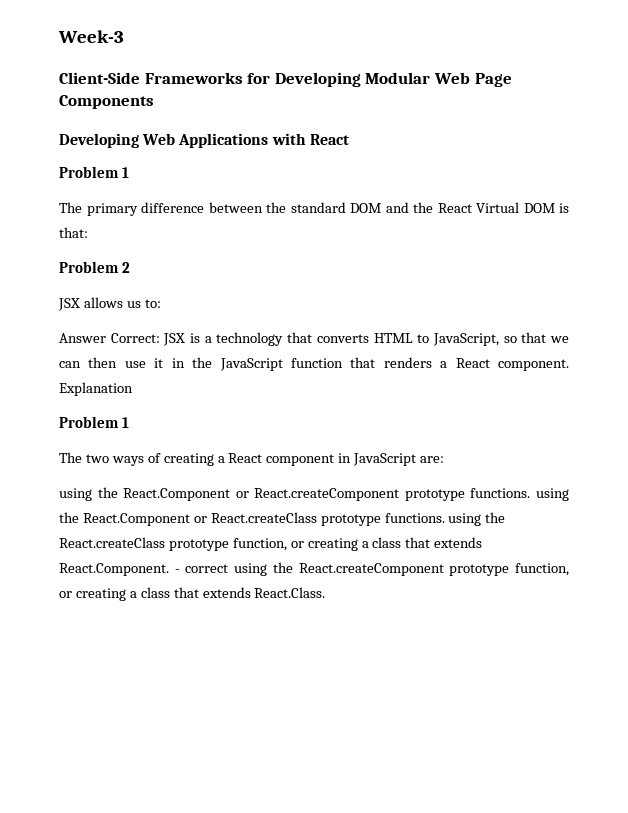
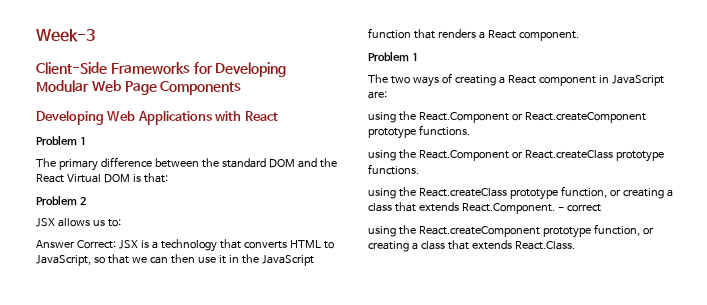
[59,382,133,396] Explanation -> (579, 36) none
(531, 493) none -> (470, 130) //
(445, 518) none -> (419, 169) //
(229, 568) none -> (601, 208) //

